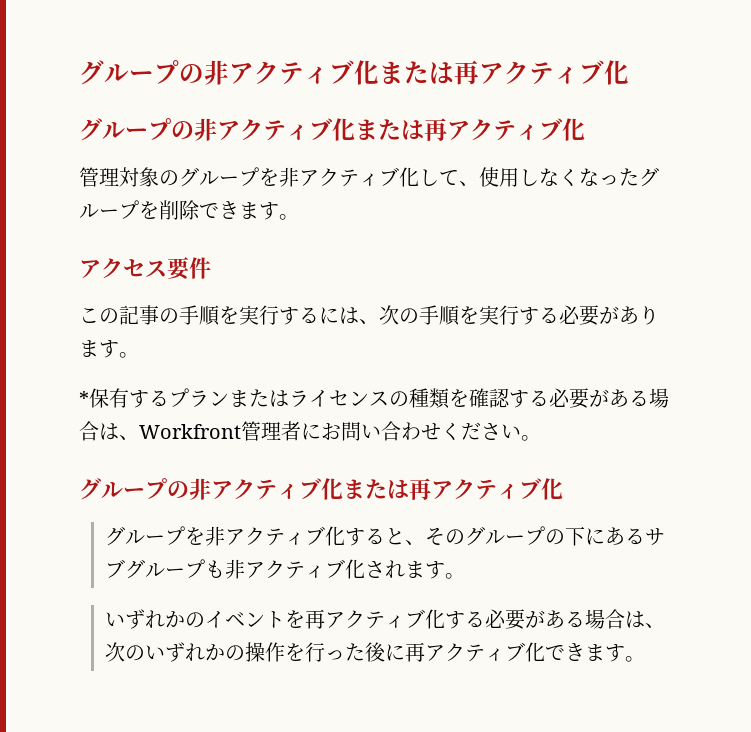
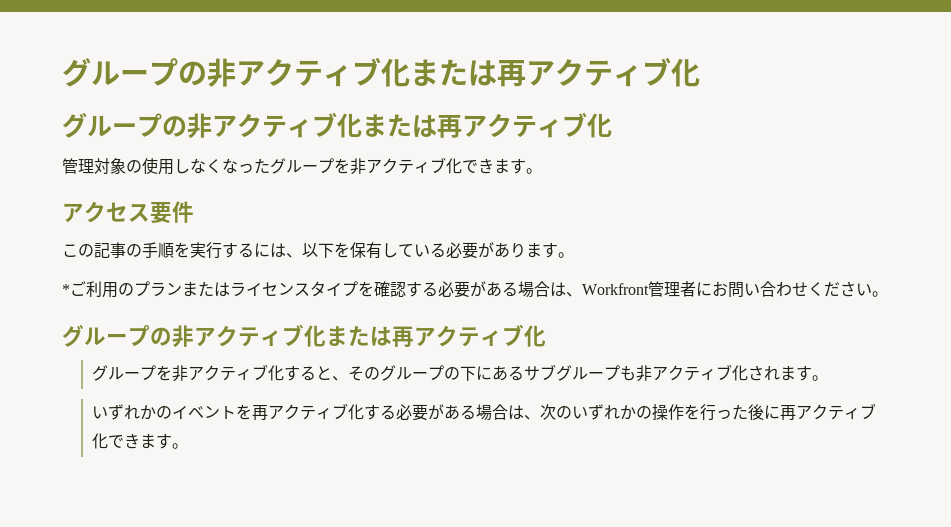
[179,167,479,187] グループを非アクティブ化して、 -> (142, 166) none
[159,200,200,220] 削除 -> [350,157,462,175] 非アクティブ化
[379,305,539,326] 次の手順を実行す -> [302,242,430,259] 以下を保有してい
[89,388,169,408] 保有する -> [70,281,134,298] ご利用の
[389,388,450,409] の種類 -> [310,281,358,297] タイプ

